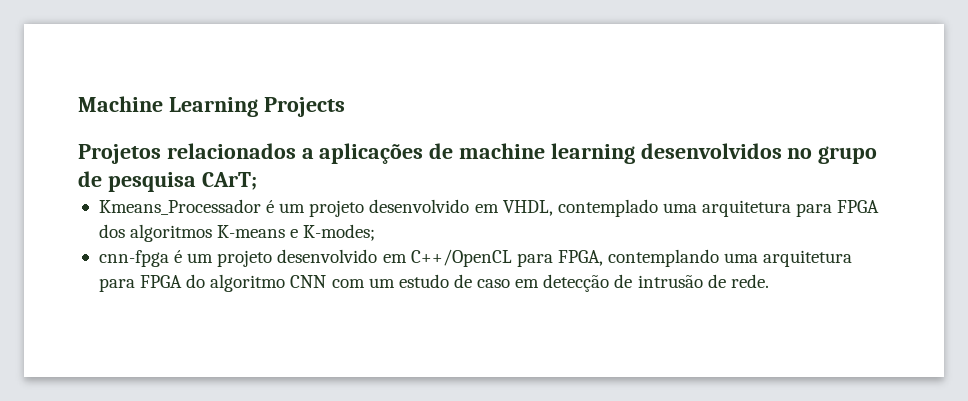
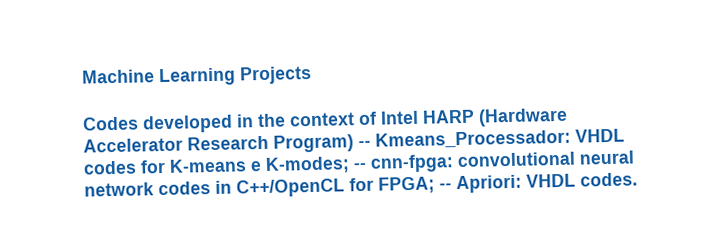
[78,143,878,164] [78,171,257,192] [98,199,880,217] [98,224,376,242] [98,249,853,267] [98,274,769,292] Projetos relacionados a aplicações de machine learning desenvolvidos no grupo de pesquisa CArT; // Kmeans_Processador é um projeto desenvolvido em VHDL, contemplado uma arquitetura para FPGA dos algoritmos K-means e K-modes; // cnn-fpga é um projeto desenvolvido em C++/OpenCL para FPGA, contemplando uma arquitetura para FPGA do algoritmo CNN com um estudo de caso em detecção de intrusão de rede. -> [82,107,568,134] [83,128,625,153] [83,150,635,175] [84,172,638,198] Codes developed in the context of Intel HARP (Hardware Accelerator Research Program) -- Kmeans_Processador: VHDL codes for K-means e K-modes; -- cnn-fpga: convolutional neural network codes in C++/OpenCL for FPGA; -- Apriori: VHDL codes.

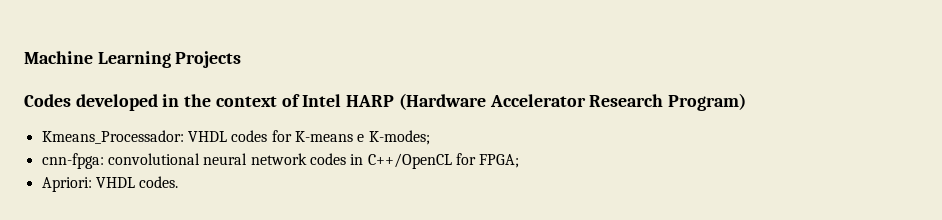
[358,140,371,148] -- -> (746, 102) //
[353,162,367,170] -- -> (430, 137) //
[439,183,452,190] -- -> (520, 161) //

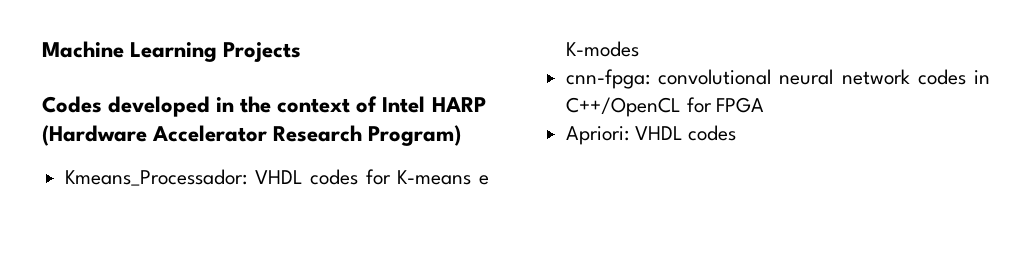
[368,130,430,145] K-modes; -> [566,41,640,57] K-modes
[479,154,520,168] FPGA; -> [716,97,765,113] FPGA
[139,176,179,188] codes. -> [688,125,737,141] codes

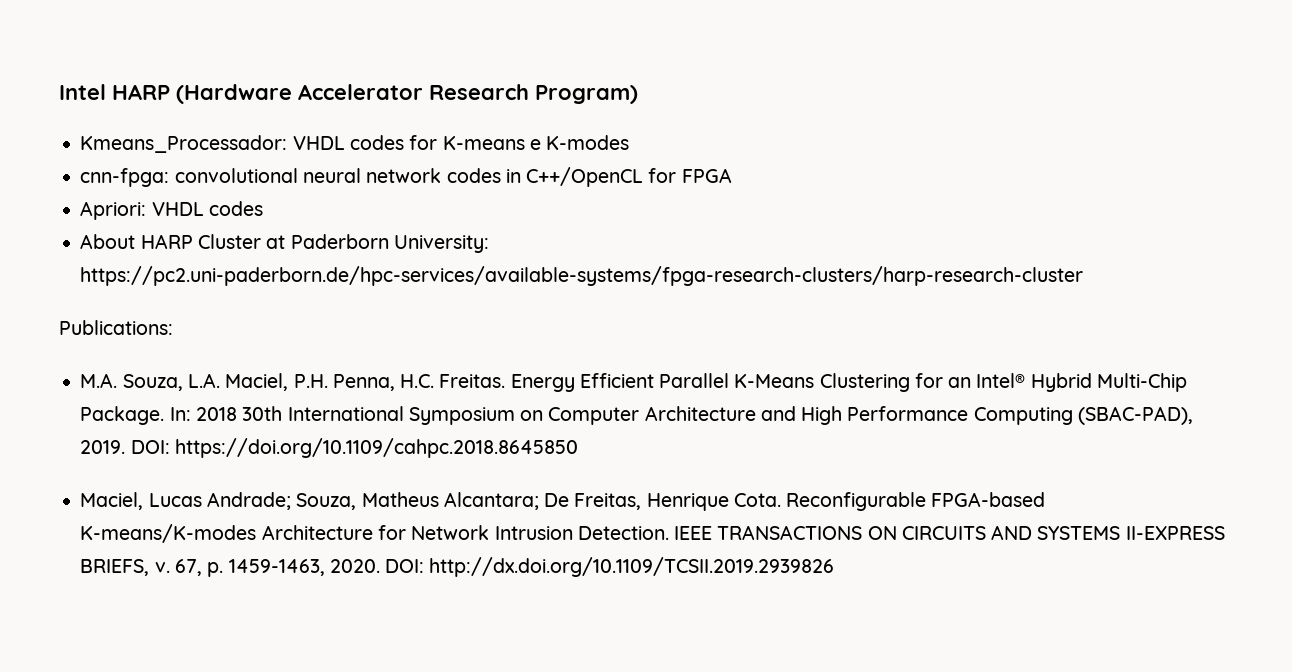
[42,41,302,62] [42,96,378,117] Machine Learning Projects // Codes developed in the context of -> (59, 92) none
(737, 133) none -> [80,234,489,253] [80,266,1084,286] [59,320,173,335] [80,373,1187,392] [80,406,1193,425] [80,438,578,458] [80,492,1046,511] [80,524,1225,543] [80,557,835,577] // About HARP Cluster at Paderborn University: https://pc2.uni-paderborn.de/hpc-services/available-systems/fpga-research-clusters/harp-research-cluster // Publications: // M.A. Souza, L.A. Maciel, P.H. Penna, H.C. Freitas. Energy Efficient Parallel K-Means Clustering for an Intel® Hybrid Multi-Chip Package. In: 2018 30th International Symposium on Computer Architecture and High Performance Computing (SBAC-PAD), 2019. DOI: https://doi.org/10.1109/cahpc.2018.8645850 // Maciel, Lucas Andrade; Souza, Matheus Alcantara; De Freitas, Henrique Cota. Reconfigurable FPGA-based K-means/K-modes Architecture for Network Intrusion Detection. IEEE TRANSACTIONS ON CIRCUITS AND SYSTEMS II-EXPRESS BRIEFS, v. 67, p. 1459-1463, 2020. DOI: http://dx.doi.org/10.1109/TCSII.2019.2939826

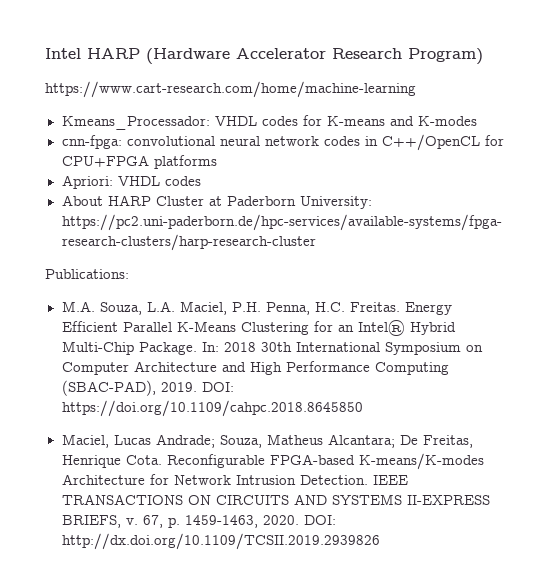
(638, 94) none -> [45,81,416,98] // https://www.cart-research.com/home/machine-learning
[529,139,541,150] e -> [389,116,414,126] and
[681,168,732,183] FPGA -> [61,155,217,169] CPU+FPGA platforms

